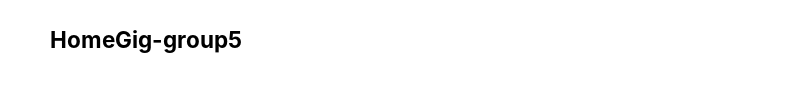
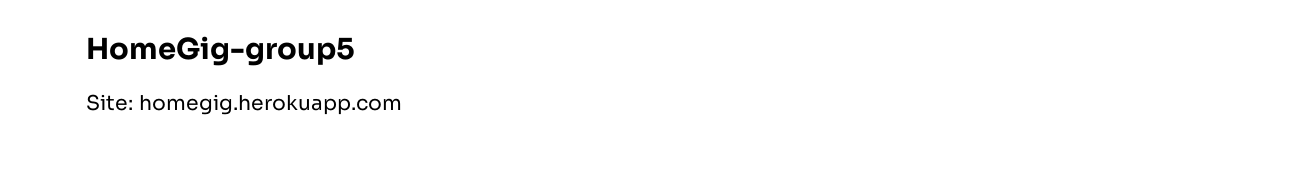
(242, 41) none -> [86,94,402,115] // Site: homegig.herokuapp.com

